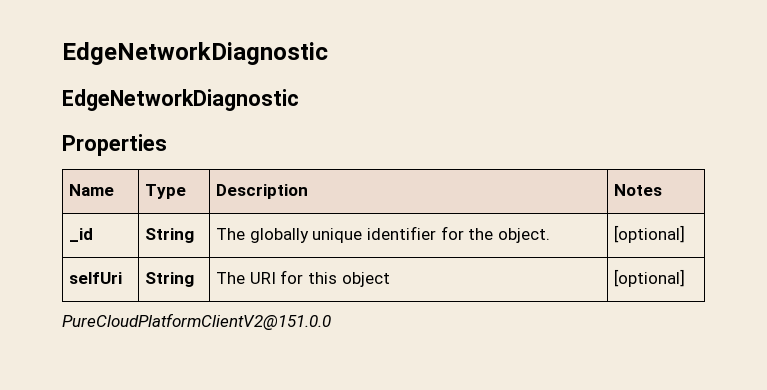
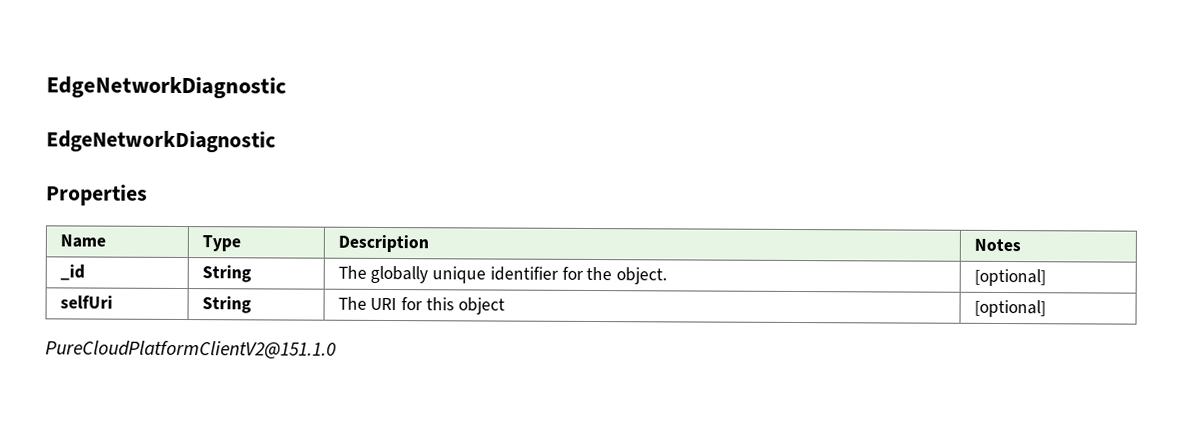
[62,313,331,330] PureCloudPlatformClientV2@151.0.0 -> [45,340,336,359] PureCloudPlatformClientV2@151.1.0

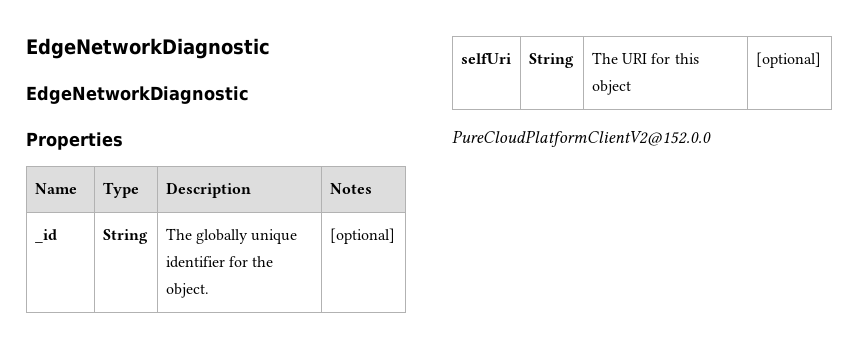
[45,340,336,359] PureCloudPlatformClientV2@151.1.0 -> [452,130,711,147] PureCloudPlatformClientV2@152.0.0

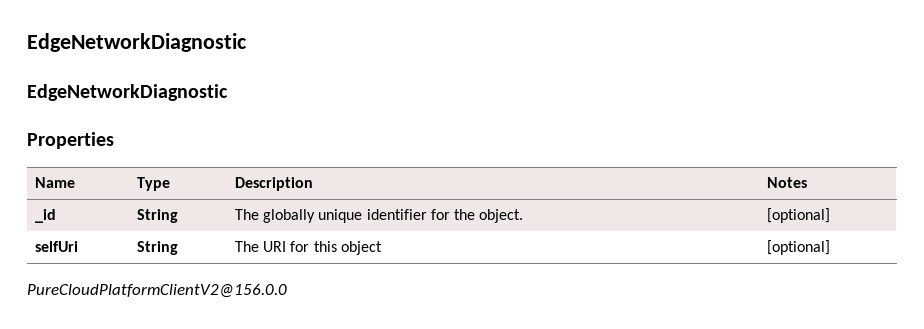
[452,130,711,147] PureCloudPlatformClientV2@152.0.0 -> [27,284,287,298] PureCloudPlatformClientV2@156.0.0

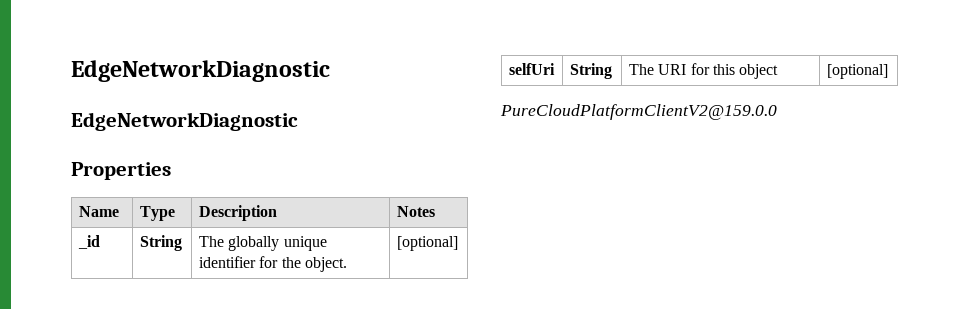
[27,284,287,298] PureCloudPlatformClientV2@156.0.0 -> [500,104,777,120] PureCloudPlatformClientV2@159.0.0

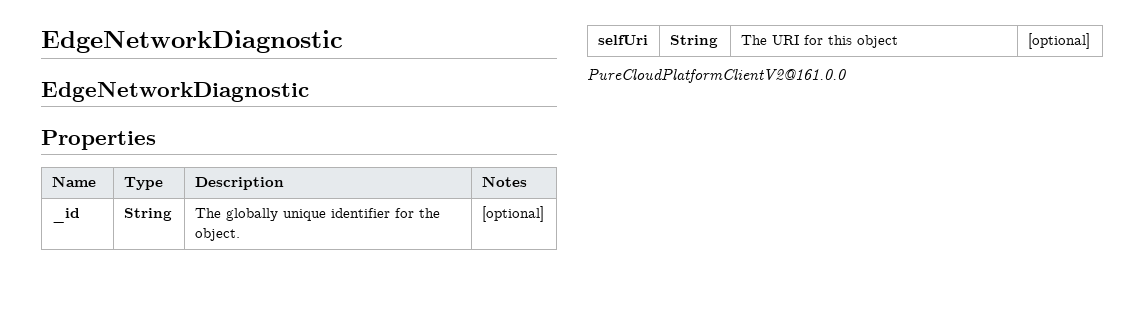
[500,104,777,120] PureCloudPlatformClientV2@159.0.0 -> [587,68,846,83] PureCloudPlatformClientV2@161.0.0

